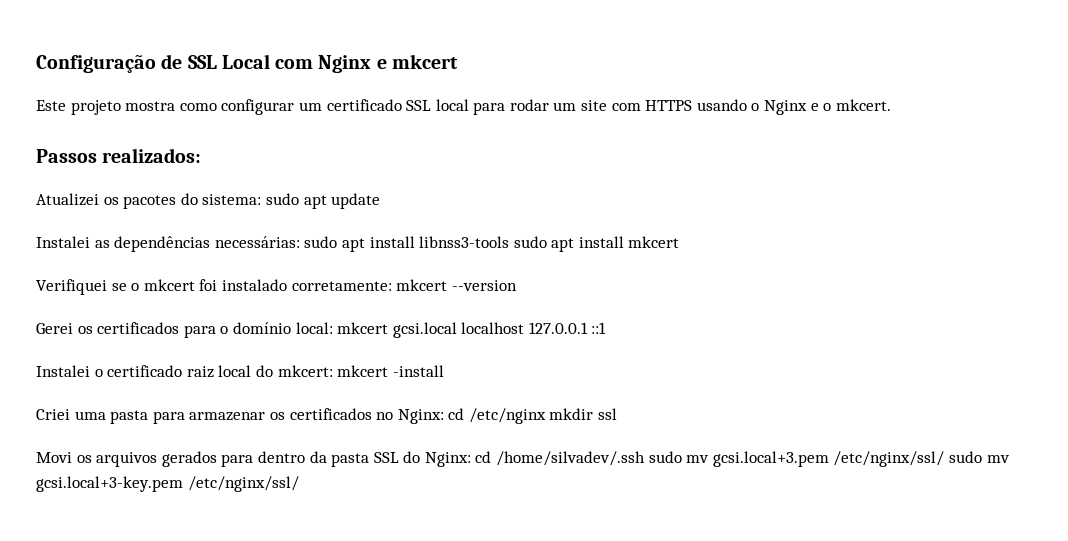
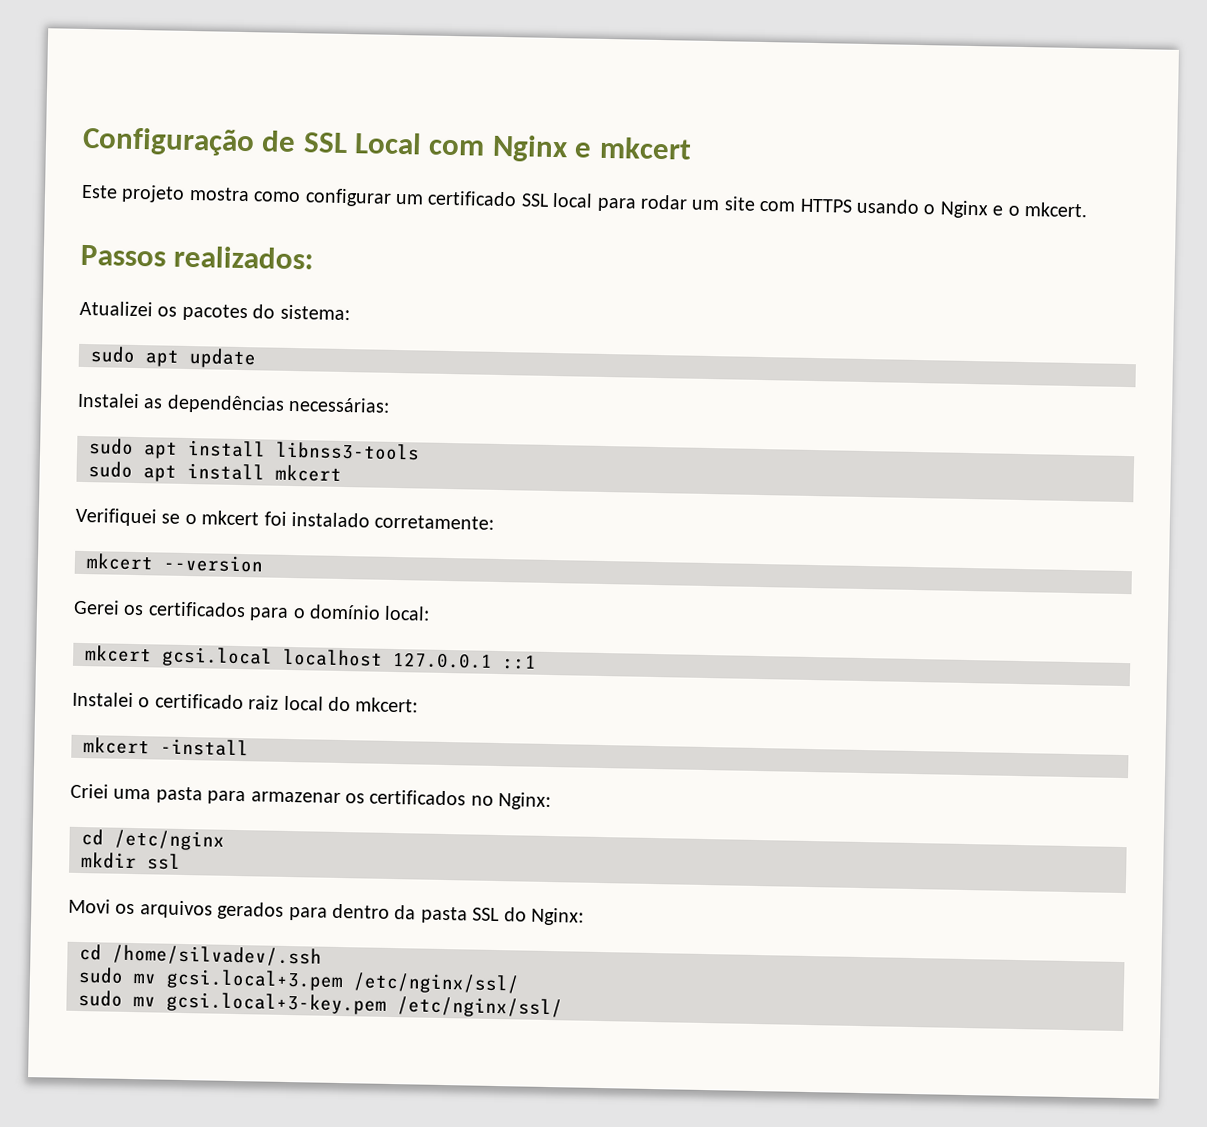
(262, 199) none -> (350, 312) //
(300, 242) none -> (391, 404) //
(510, 242) none -> (420, 451) //
(392, 286) none -> (495, 522) //
(333, 328) none -> (431, 613) //
(333, 371) none -> (419, 705) //
(444, 416) none -> (552, 801) //
(546, 416) none -> (225, 840) //
(471, 459) none -> (584, 916) //
(646, 458) none -> (322, 955) //
(945, 459) none -> (520, 983) //

